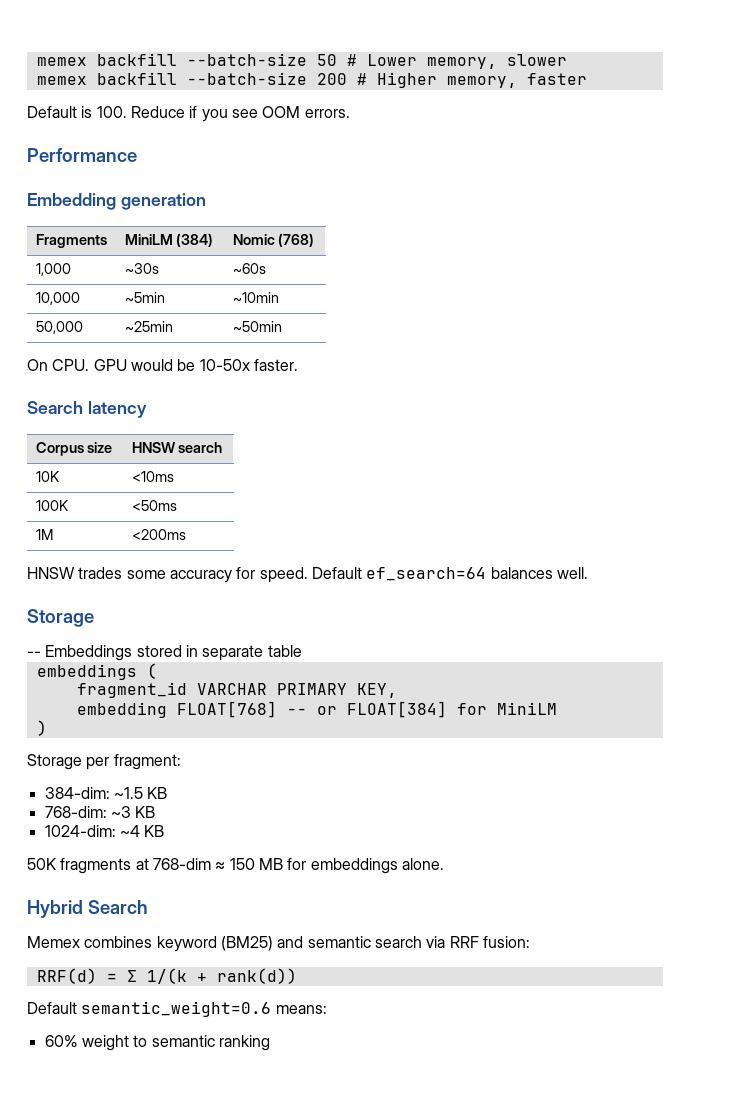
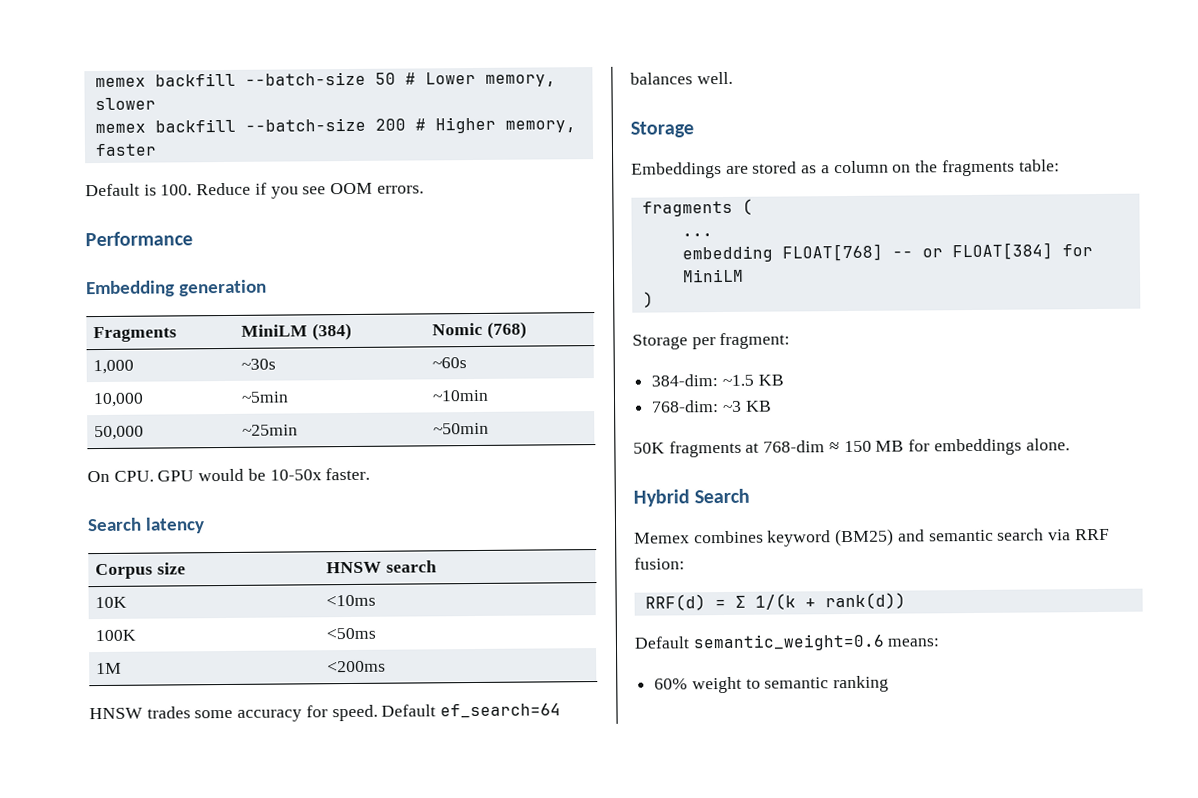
[27,645,302,661] [36,663,157,680] [76,682,397,698] -- Embeddings stored in separate table // embeddings ( // fragment_id VARCHAR PRIMARY KEY, -> [631,159,1060,179] [641,198,753,217] [681,233,713,237] Embeddings are stored as a column on the fragments table: // fragments ( // ...
[44,825,165,837] // 1024-dim: ~4 KB -> (772, 406) none

